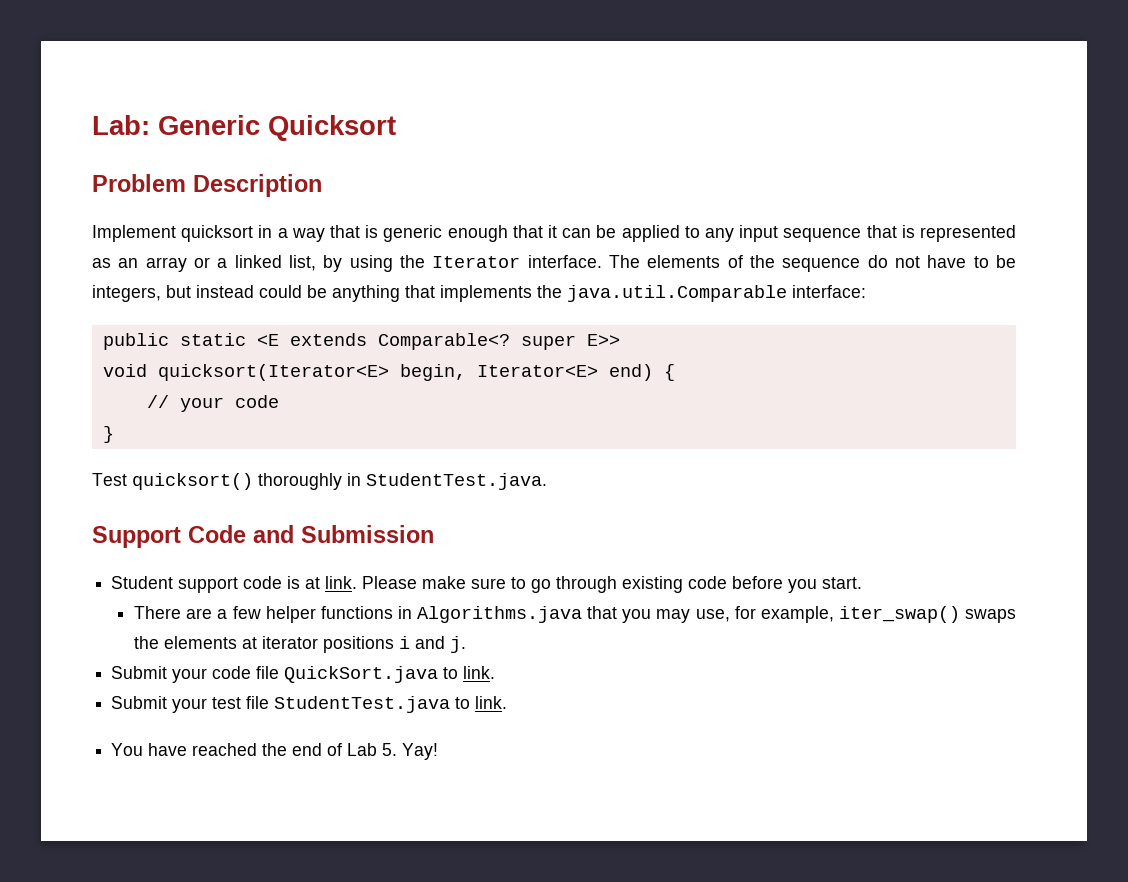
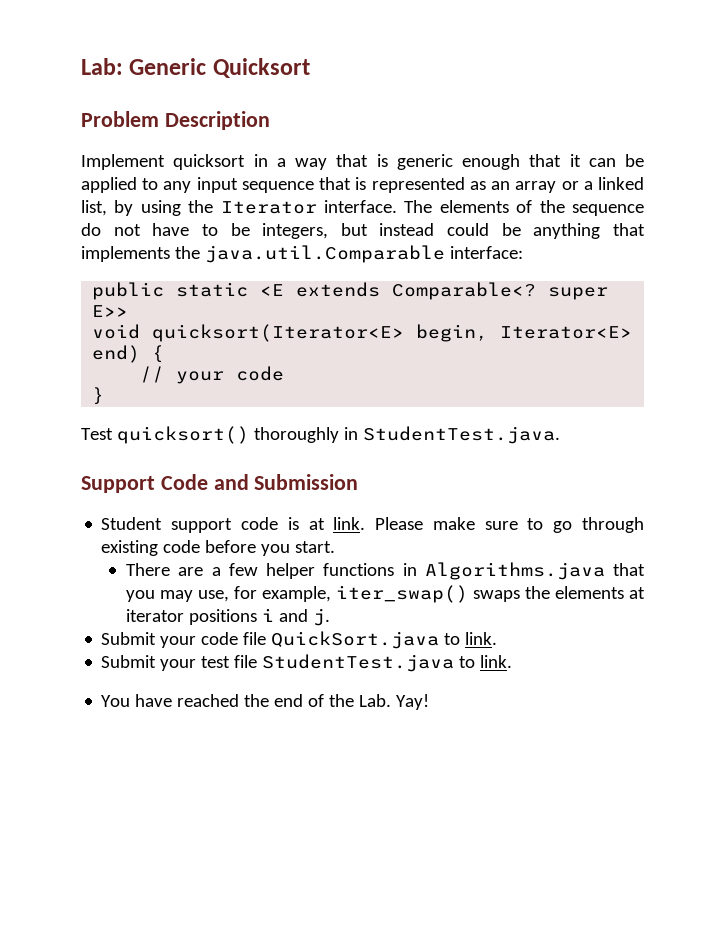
[347,743,398,756] Lab 5. -> [329,694,392,707] the Lab.

